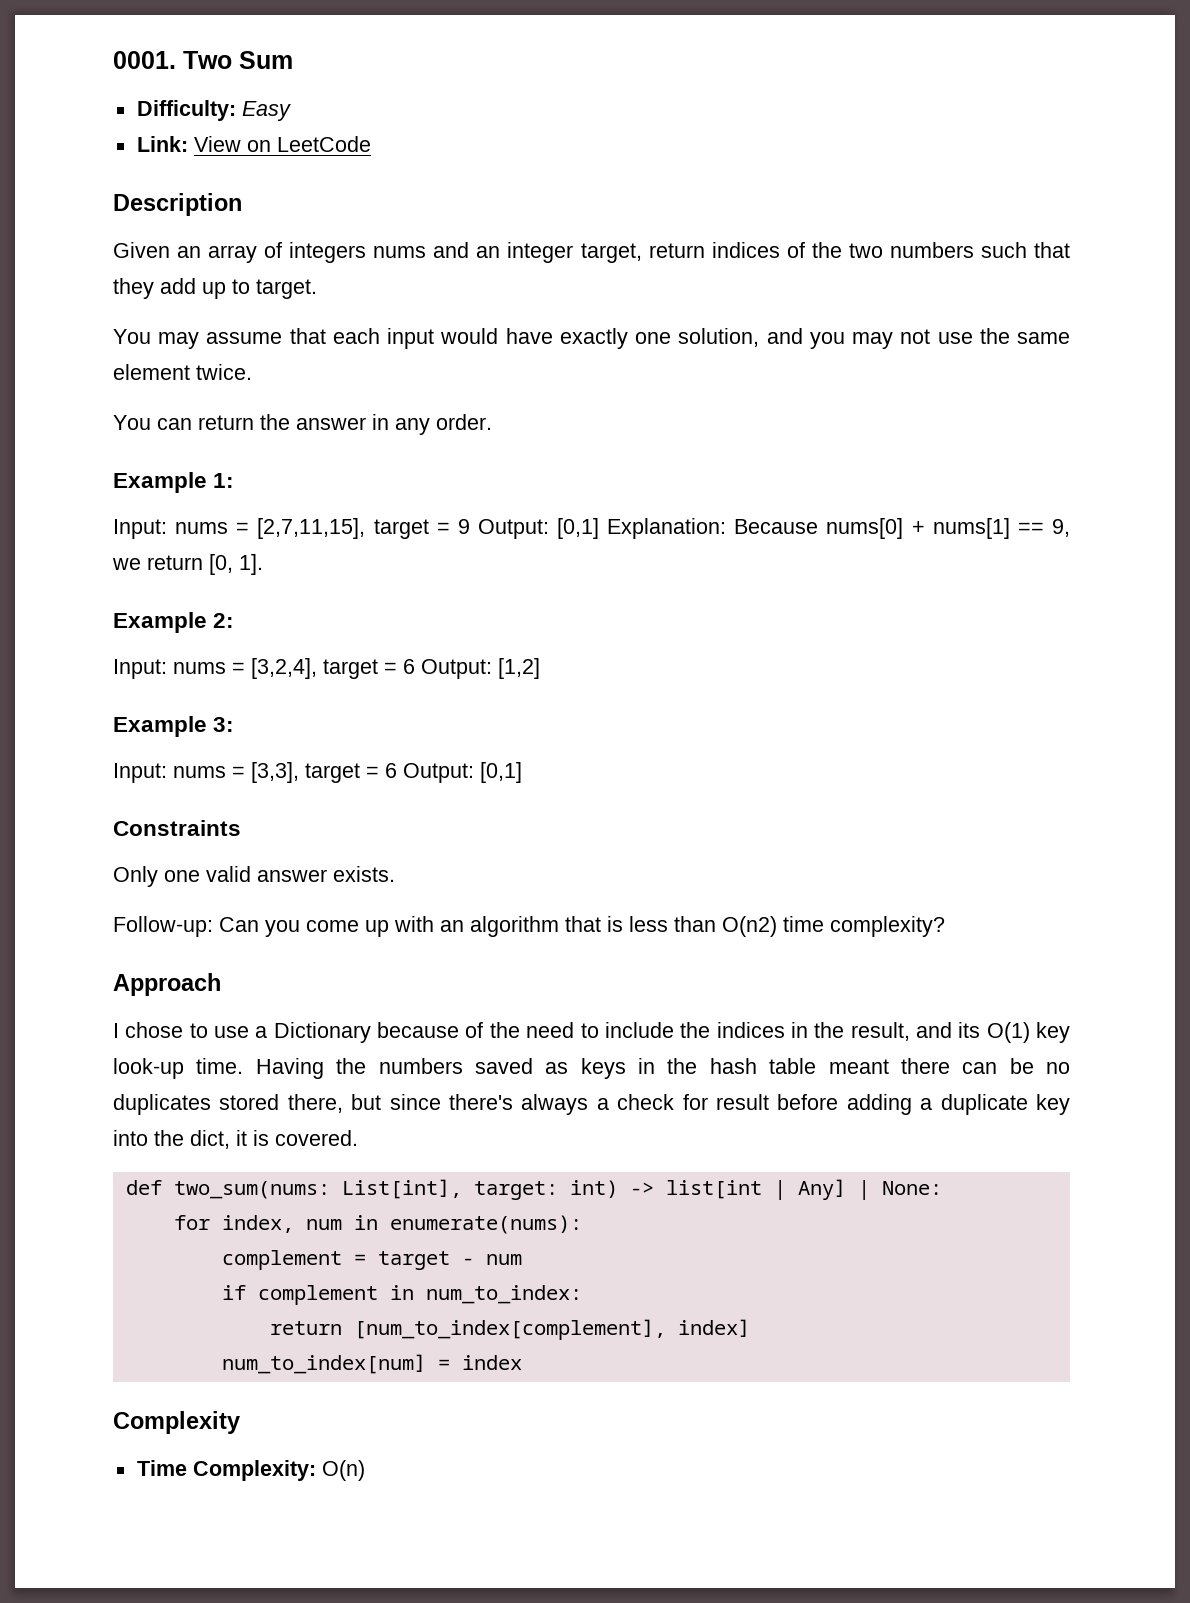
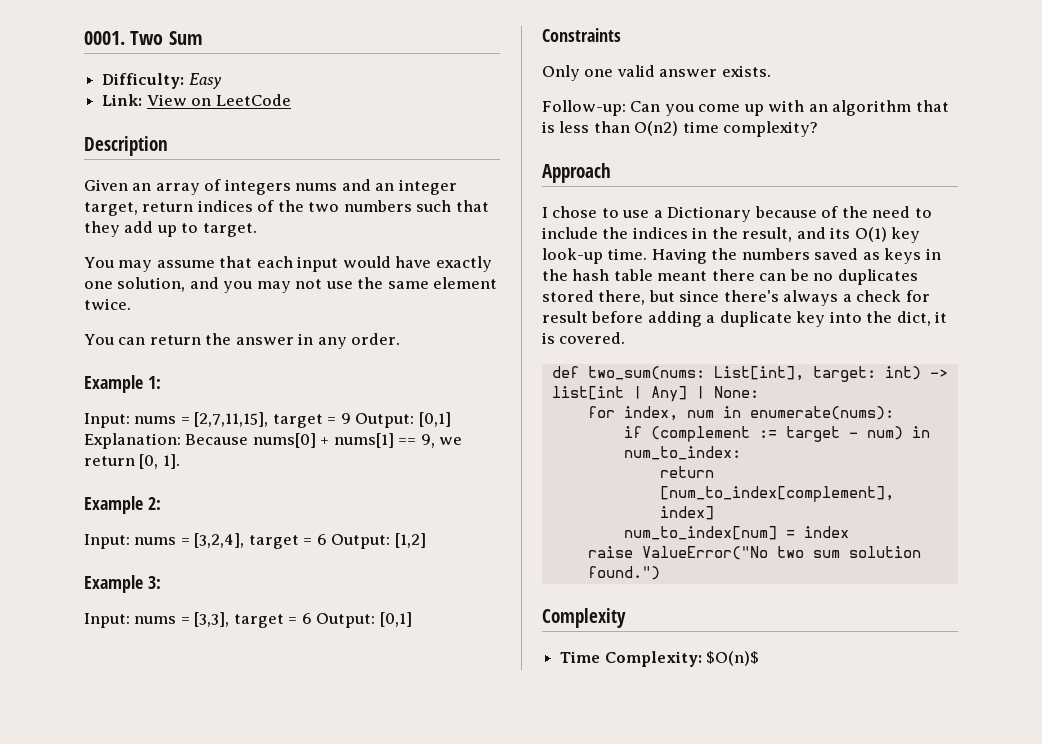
[221,1250,522,1270] [221,1285,378,1305] complement = target - num // if complement -> [623,426,903,442] if (complement := target - num)
(522, 1362) none -> [587,546,921,560] [587,566,660,580] // raise ValueError("No two sum solution found.")
[321,1460,365,1481] O(n) -> [706,651,760,666] $O(n)$

